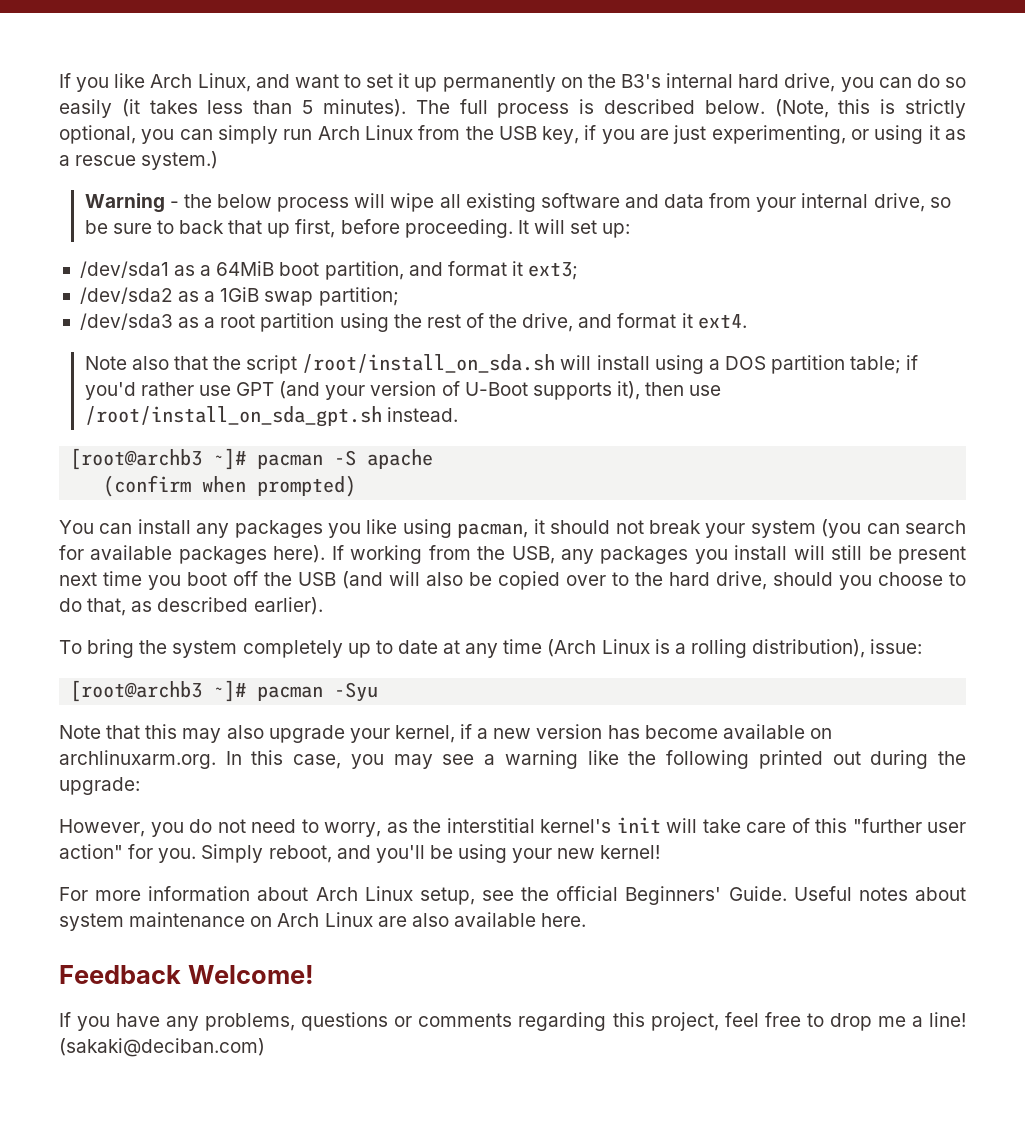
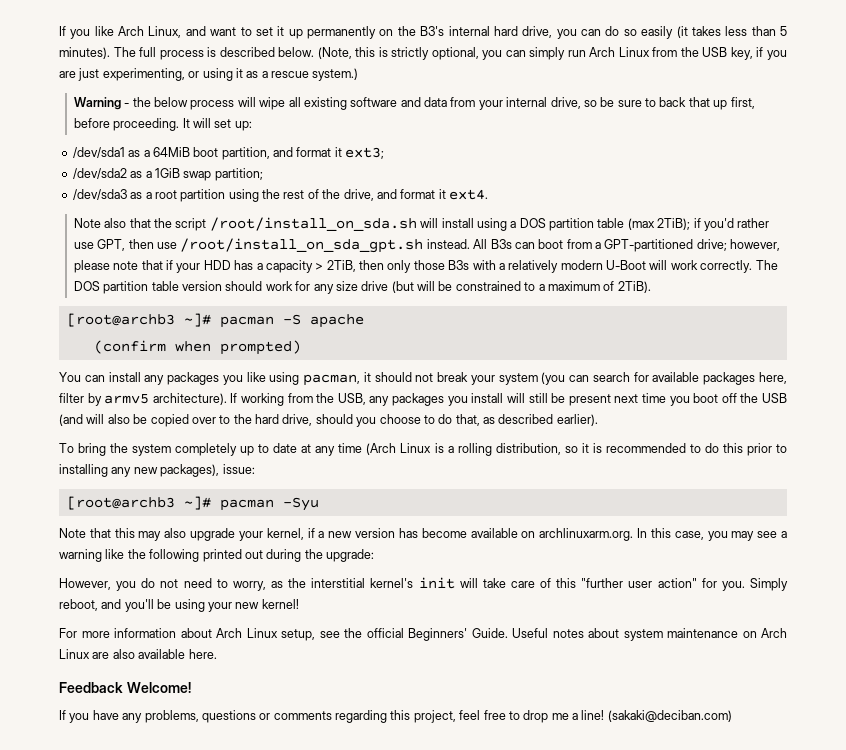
[850,356,902,374] table; -> [597,218,691,230] table (max 2TiB);
[236,381,722,400] [84,406,458,427] GPT (and your version of U-Boot supports it), then use /root/install_on_sda_gpt.sh instead. -> [97,238,781,253] [73,260,778,273] [73,281,651,294] GPT, then use /root/install_on_sda_gpt.sh instead. All B3s can boot from a GPT-partitioned drive; however, please note that if your HDD has a capacity > 2TiB, then only those B3s with a relatively modern U-Boot will work correctly. The DOS partition table version should work for any size drive (but will be constrained to a maximum of 2TiB).
[273,545,326,563] here). -> [759,372,788,384] [59,393,227,406] here, filter by armv5 architecture).
[752,639,866,658] distribution), -> [495,443,787,456] [59,464,220,477] distribution, so it is recommended to do this prior to installing any new packages),

